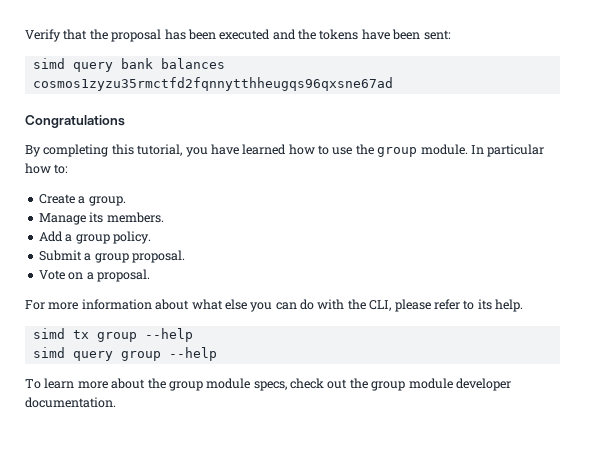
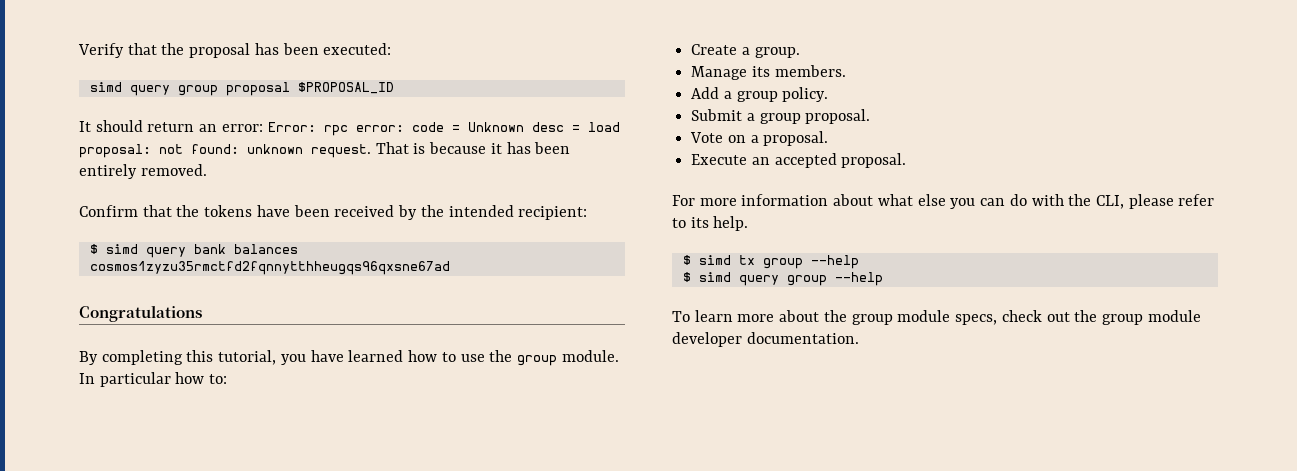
[219,29,451,40] executed and the tokens have been sent: // -> [323,43,392,55] [89,82,394,96] [79,120,620,136] [79,142,571,158] [79,164,207,179] [79,205,588,220] [89,244,98,254] executed: // simd query group proposal $PROPOSAL_ID // It should return an error: Error: rpc error: code = Unknown desc = load proposal: not found: unknown request. That is because it has been entirely removed. // Confirm that the tokens have been received by the intended recipient: // $
(150, 275) none -> [691,153,907,168] // Execute an accepted proposal.
(523, 305) none -> [682,255,691,265] $
(193, 335) none -> [682,272,691,282] $

